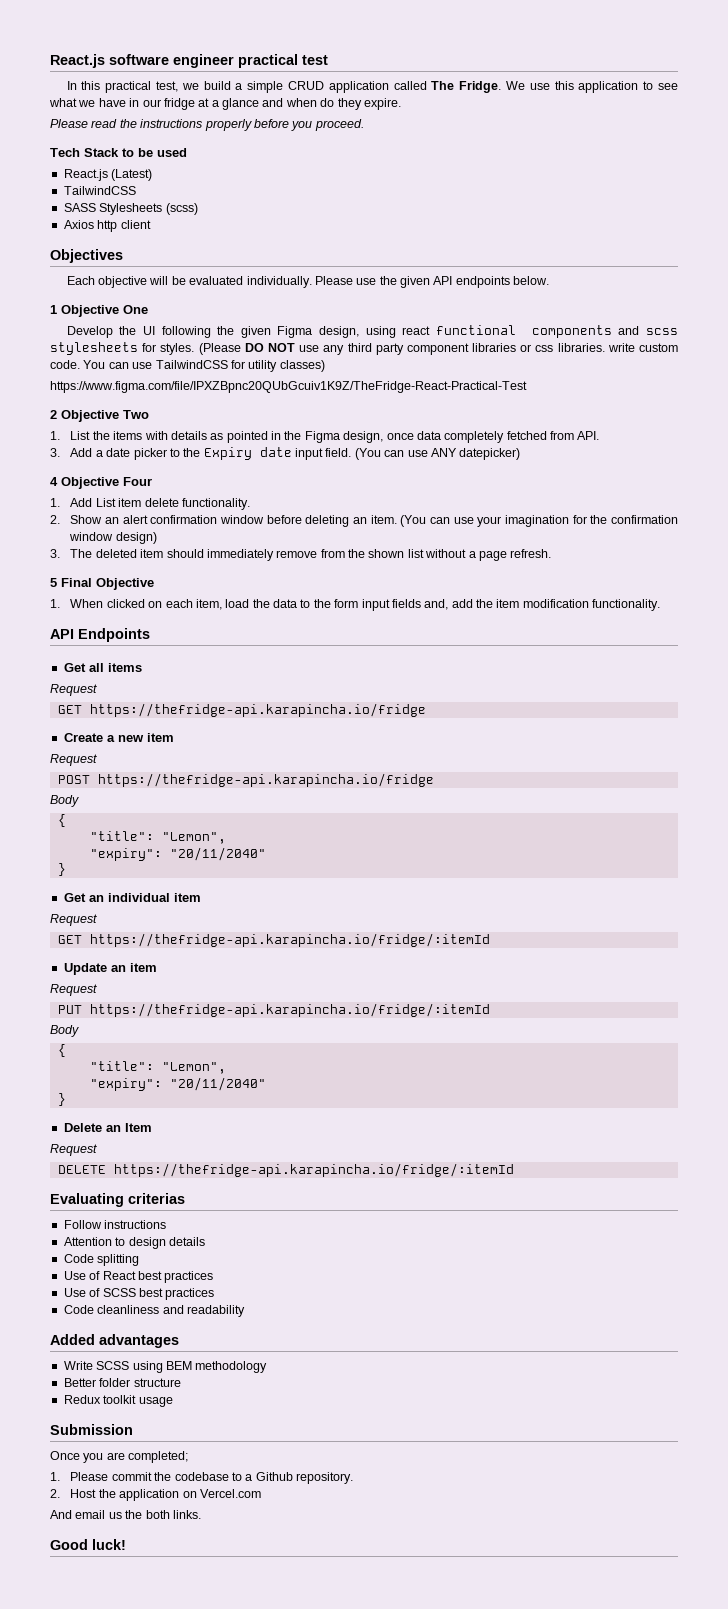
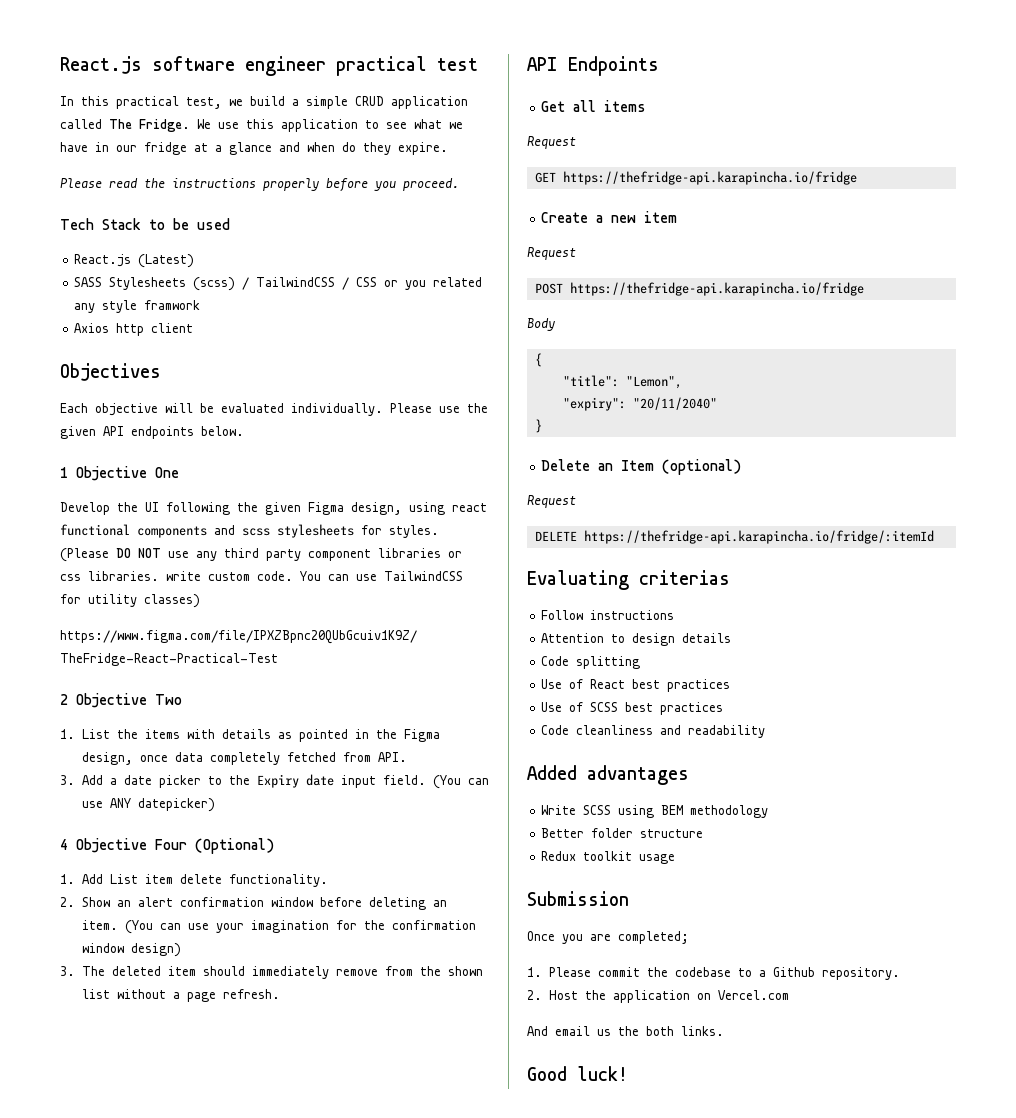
[63,186,136,195] // TailwindCSS -> (195, 261) none
(198, 209) none -> [242,277,483,290] [74,300,201,313] / TailwindCSS / CSS or you related any style framwork
(152, 481) none -> [195,838,274,854] (Optional)
[50,578,154,590] [50,599,661,611] // 5 Final Objective // 1. When clicked on each item, load the data to the form input fields and, add the item modification functionality. -> (280, 994) none
[63,893,201,902] [50,914,97,926] [57,933,490,947] [63,963,157,975] [50,984,97,996] [57,1003,490,1017] [50,1025,79,1037] [57,1044,66,1057] [89,1061,226,1074] [89,1077,266,1091] [57,1093,66,1106] // Get an individual item // Request // GET https://thefridge-api.karapincha.io/fridge/:itemId // Update an item // Request // PUT https://thefridge-api.karapincha.io/fridge/:itemId // Body // { // "title": "Lemon", // "expiry": "20/11/2040" // } -> (542, 426) none
(152, 1127) none -> [662,459,742,475] (optional)

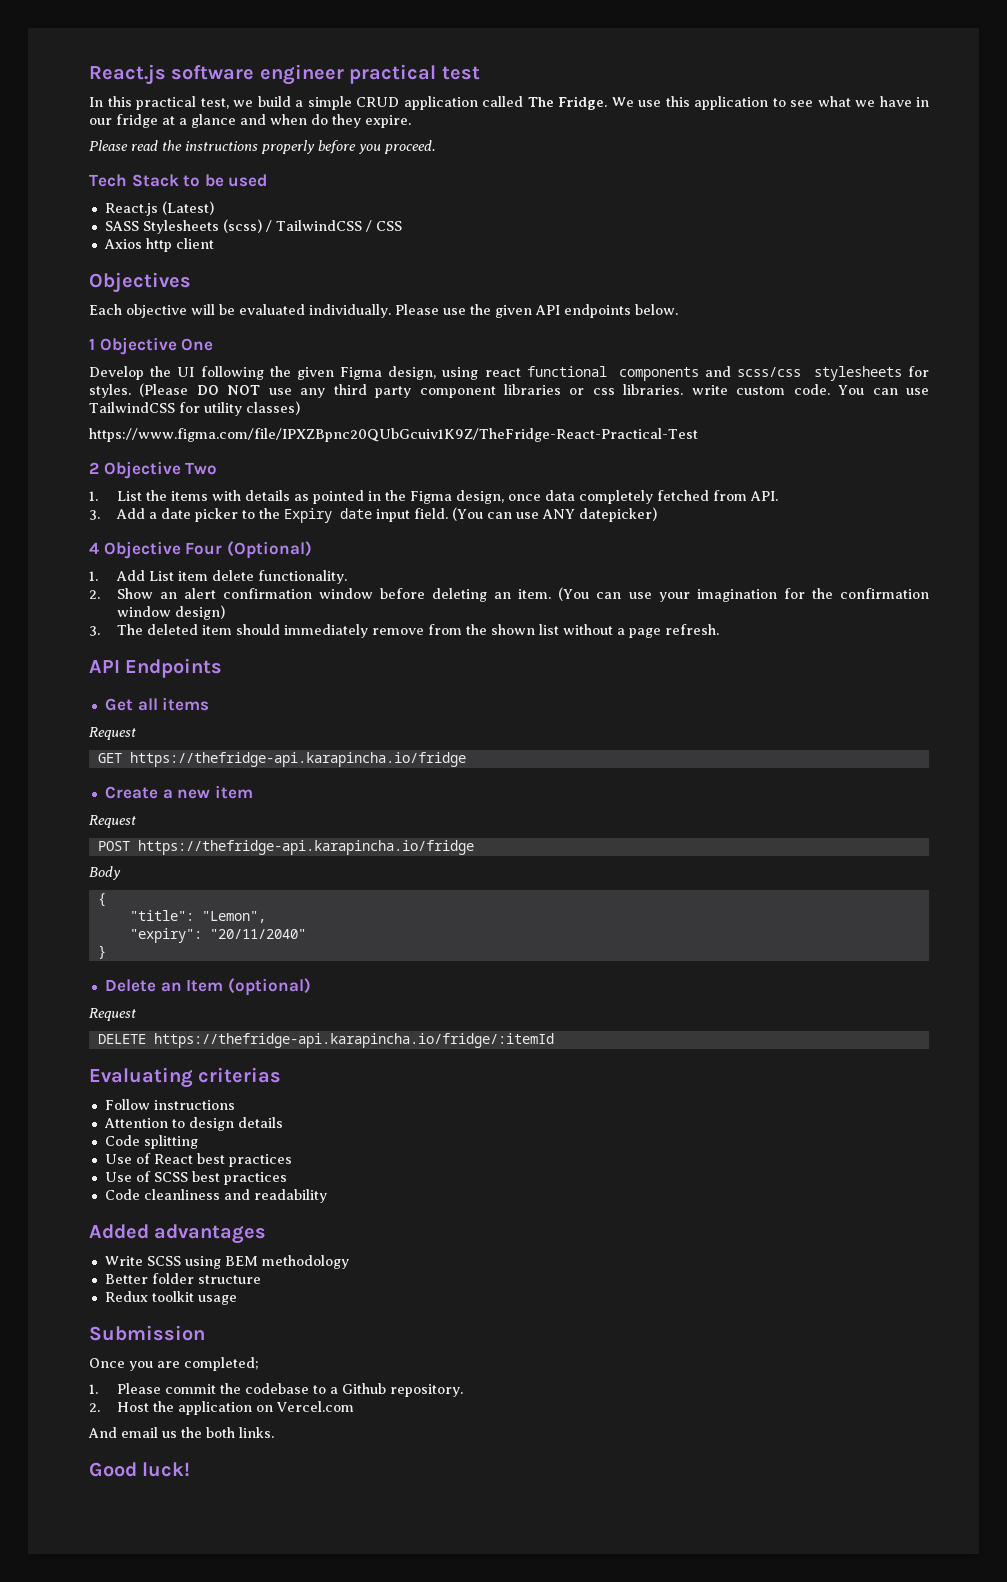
[384,277,483,290] [74,300,201,313] or you related any style framwork -> (402, 226) none
[242,528,270,536] scss -> [737,367,802,377] scss/css

